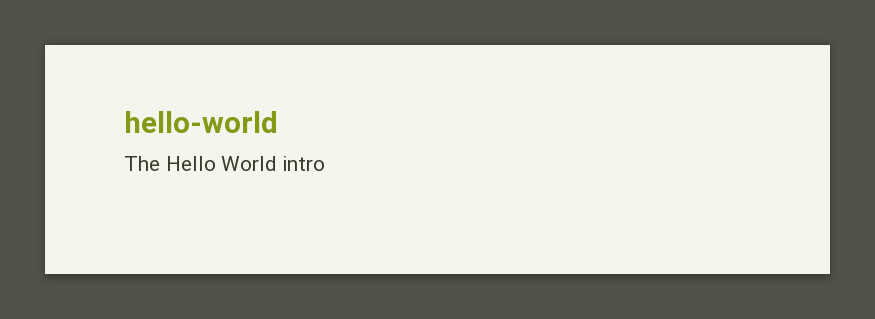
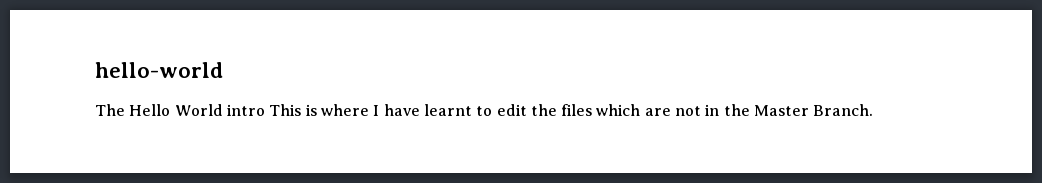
(326, 163) none -> [269,104,874,116] This is where I have learnt to edit the files which are not in the Master Branch.

